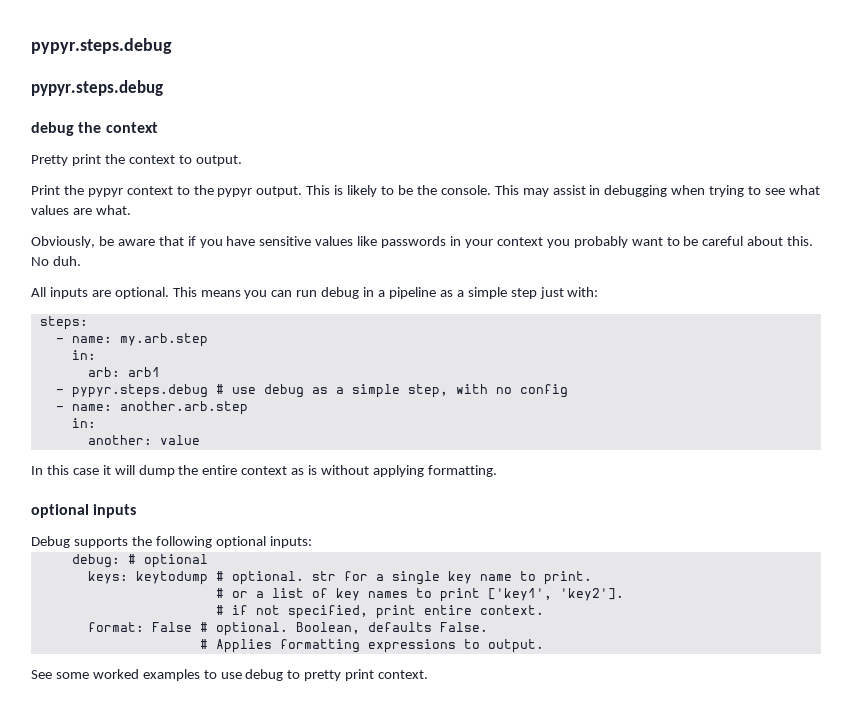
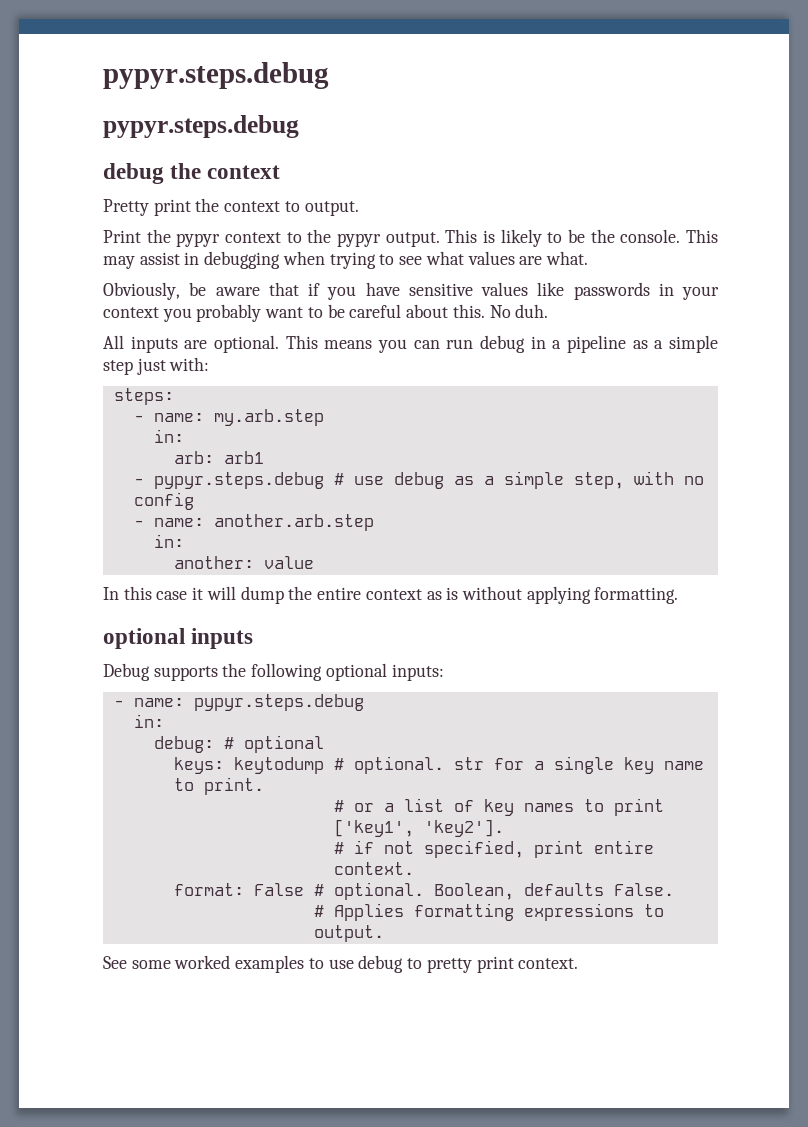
(312, 542) none -> [113,694,364,711] [133,714,164,728] // - name: pypyr.steps.debug // in:

